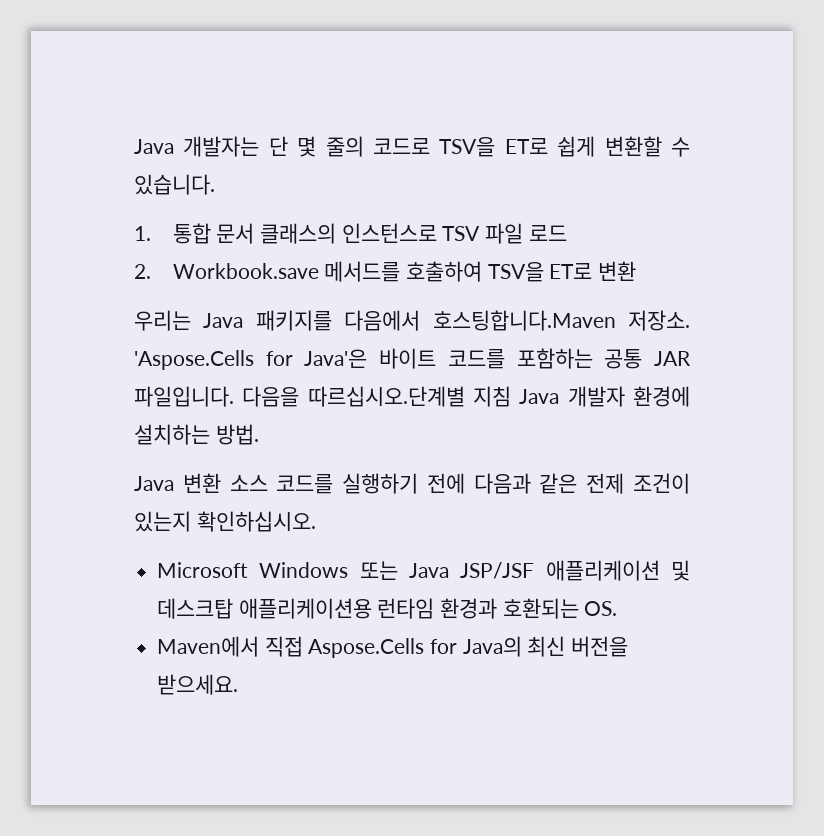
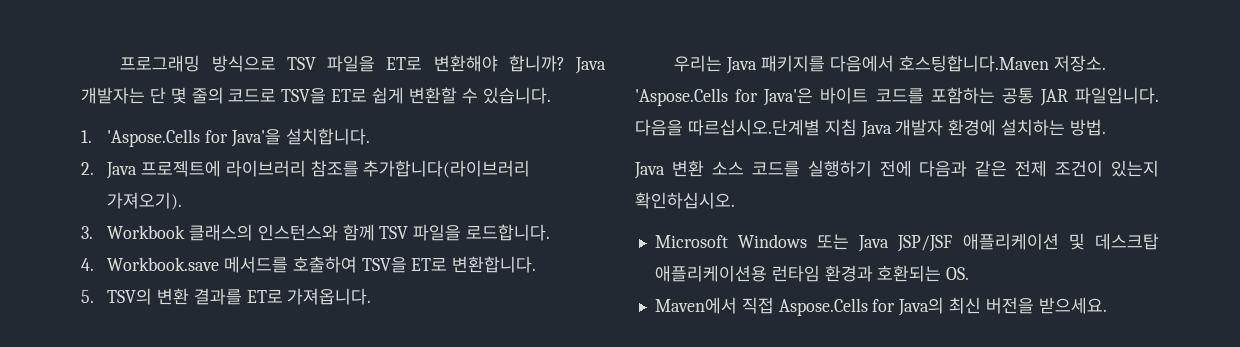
(134, 146) none -> [120,55,565,72] 프로그래밍 방식으로 TSV 파일을 ET로 변환해야 합니까?
[172,223,567,244] [134,264,151,279] 통합 문서 클래스의 인스턴스로 TSV 파일 로드 // 2. -> [107,128,370,147] [81,160,531,179] [107,192,183,210] [81,224,551,241] [81,258,94,271] 'Aspose.Cells for Java'을 설치합니다. // 2. Java 프로젝트에 라이브러리 참조를 추가합니다(라이브러리 가져오기). // 3. Workbook 클래스의 인스턴스와 함께 TSV 파일을 로드합니다. // 4.
[597,261,636,281] 변환 -> [452,256,537,273] [81,288,372,305] 변환합니다. // 5. TSV의 변환 결과를 ET로 가져옵니다.

